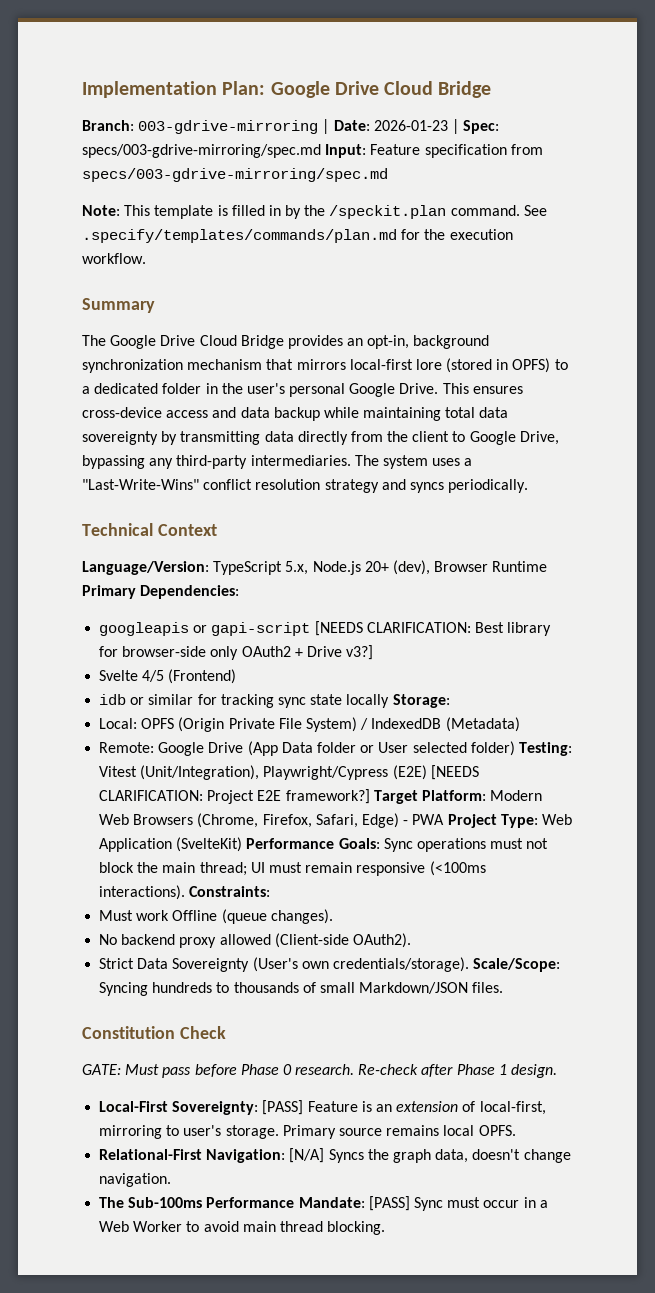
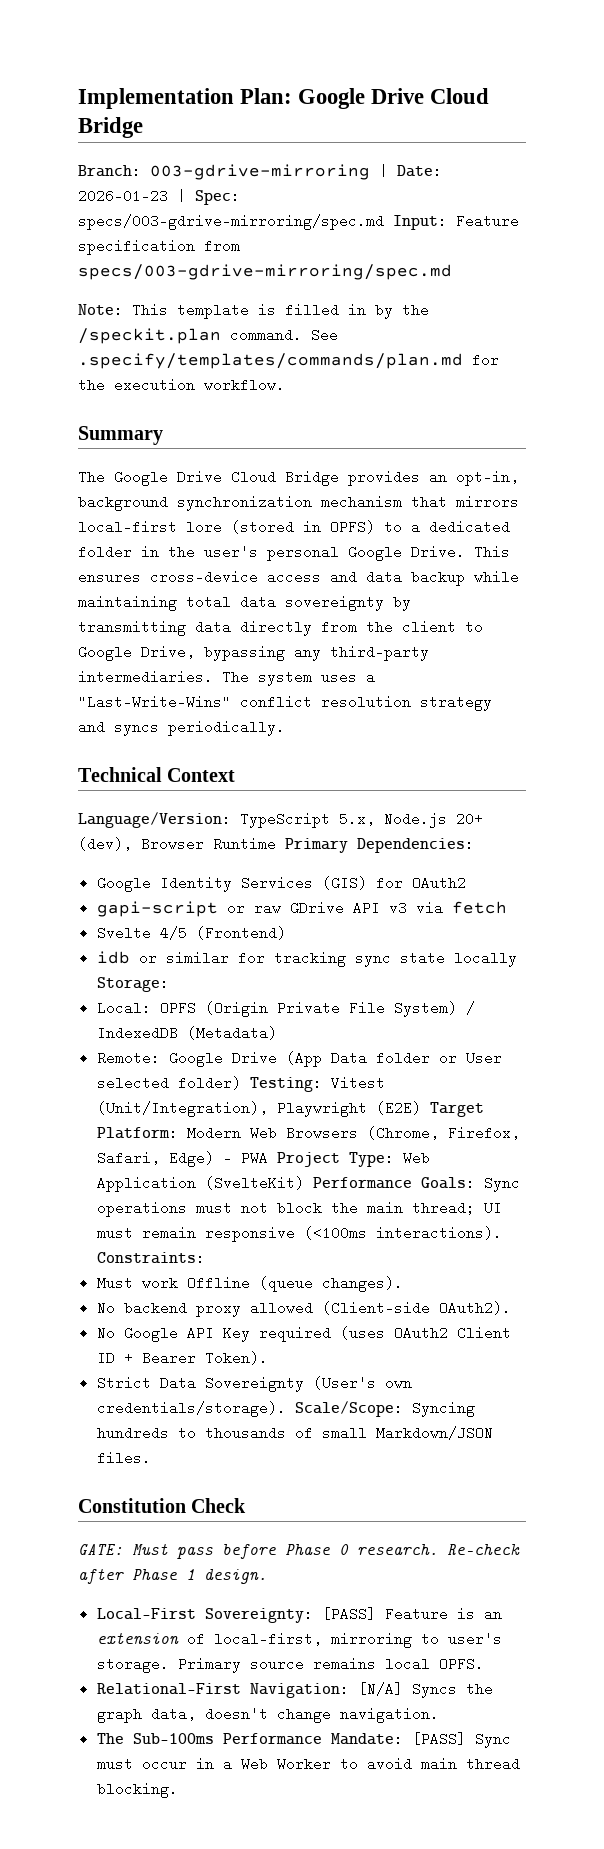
[99,621,552,636] [99,645,374,660] googleapis or gapi-script [NEEDS CLARIFICATION: Best library for browser-side only OAuth2 + Drive v3?] -> [96,876,466,892] [96,901,507,917] Google Identity Services (GIS) for OAuth2 // gapi-script or raw GDrive API v3 via fetch
[263,765,479,780] [99,789,370,804] Playwright/Cypress (E2E) [NEEDS CLARIFICATION: Project E2E framework?] -> [276,1101,421,1117] Playwright (E2E)
(411, 940) none -> [96,1326,511,1342] [96,1351,268,1365] // No Google API Key required (uses OAuth2 Client ID + Bearer Token).

